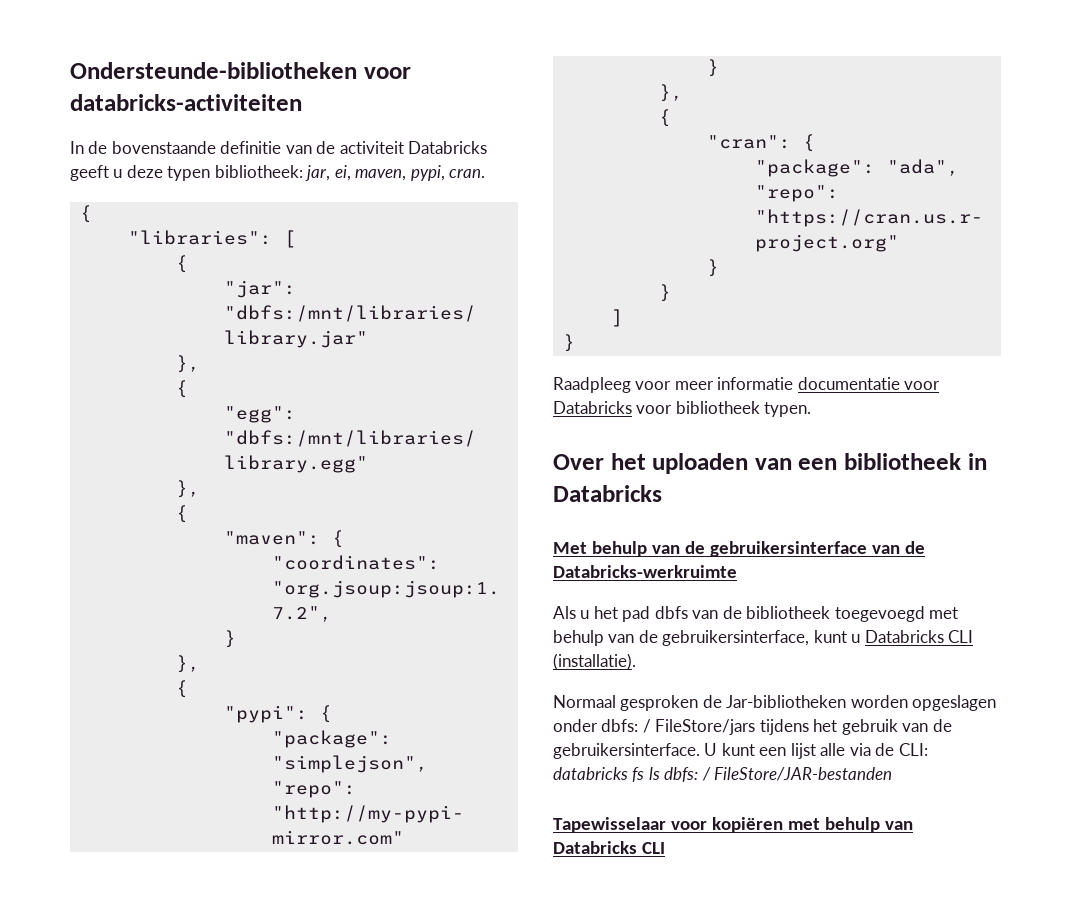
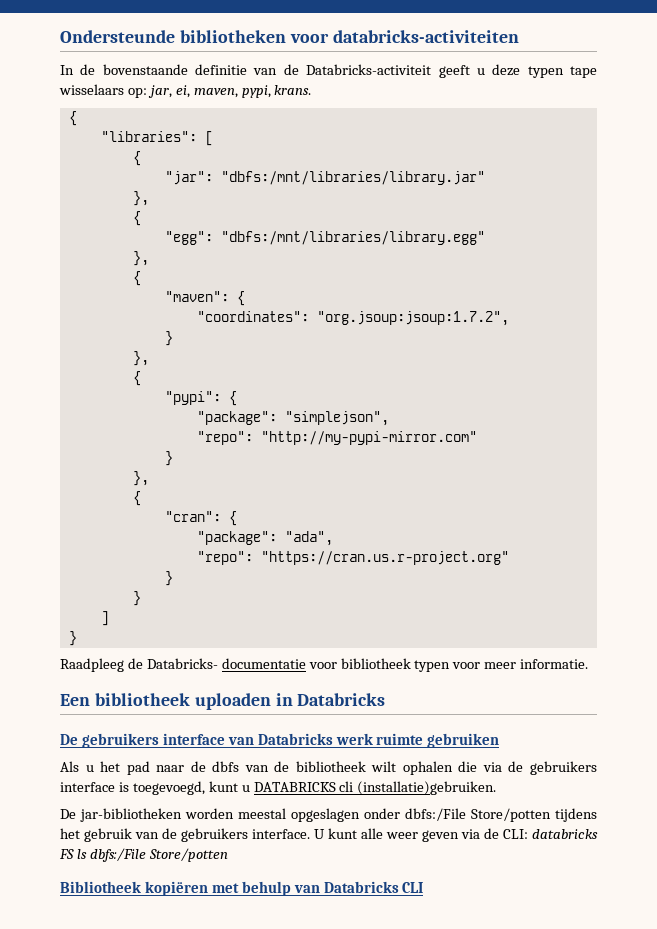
[70,62,357,79] Ondersteunde-bibliotheken -> [60,30,286,43] Ondersteunde bibliotheken
[339,141,488,154] activiteit Databricks -> [306,64,432,75] Databricks-activiteit
[214,165,303,178] bibliotheek: -> [570,66,598,78] [59,84,147,98] tape wisselaars op:
[449,169,486,178] cran. -> [274,85,312,95] krans.
[635,377,941,390] [553,401,812,417] [553,453,987,474] [553,485,662,502] [553,541,925,557] [553,565,737,578] voor meer informatie documentatie voor Databricks voor bibliotheek typen. // Over het uploaden van een bibliotheek in Databricks // Met behulp van de gebruikersinterface van de Databricks-werkruimte -> [127,658,589,672] [60,693,386,710] [60,733,500,748] de Databricks- documentatie voor bibliotheek typen voor meer informatie. // Een bibliotheek uploaden in Databricks // De gebruikers interface van Databricks werk ruimte gebruiken
(651, 614) none -> [156,761,206,772] naar de
[834,606,959,622] [553,630,974,646] [553,653,636,670] [553,695,997,711] [553,719,756,735] toegevoegd met behulp van de gebruikersinterface, kunt u Databricks CLI (installatie). // Normaal gesproken de Jar-bibliotheken worden opgeslagen onder dbfs: / FileStore/jars -> [371,761,597,775] [60,781,497,795] [60,808,551,822] wilt ophalen die via de gebruikers interface is toegevoegd, kunt u DATABRICKS cli (installatie)gebruiken. // De jar-bibliotheken worden meestal opgeslagen onder dbfs:/File Store/potten
[553,743,928,759] [553,767,893,782] [553,817,707,833] gebruikersinterface. U kunt een lijst alle via de CLI: databricks fs ls dbfs: / FileStore/JAR-bestanden // Tapewisselaar voor -> [181,828,598,842] [59,848,228,862] [60,881,141,893] gebruikers interface. U kunt alle weer geven via de CLI: databricks FS ls dbfs:/File Store/potten // Bibliotheek

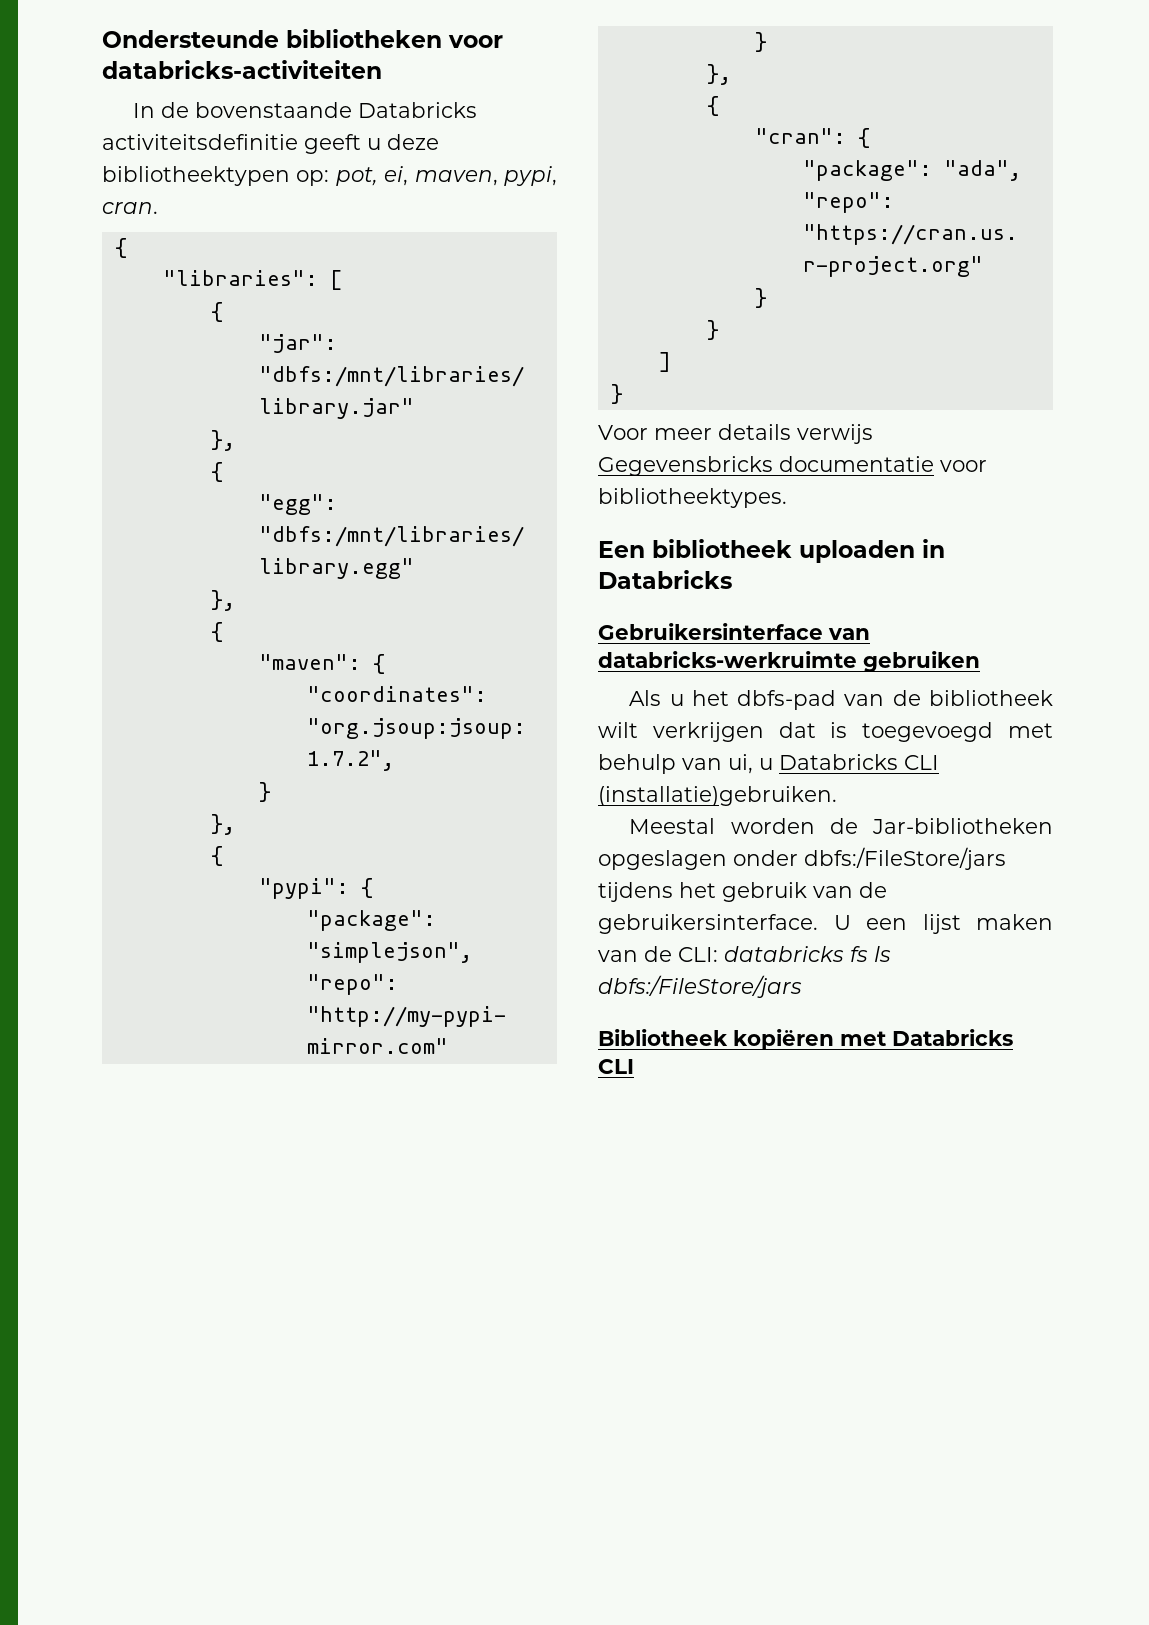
[195,64,598,78] [59,84,172,98] definitie van de Databricks-activiteit geeft u deze typen tape wisselaars op: jar, -> [358,102,478,118] [102,134,439,154] [102,166,378,186] Databricks activiteitsdefinitie geeft u deze bibliotheektypen op: pot,
[274,85,312,95] krans. -> [102,202,158,214] cran.
[60,658,589,672] Raadpleeg de Databricks- documentatie voor bibliotheek typen voor meer informatie. -> [598,424,873,444] [598,456,987,476] [598,488,787,508] Voor meer details verwijs Gegevensbricks documentatie voor bibliotheektypes.
[60,733,500,748] [60,761,597,775] [60,781,497,795] [60,808,551,822] De gebruikers interface van Databricks werk ruimte gebruiken // Als u het pad naar de dbfs van de bibliotheek wilt ophalen die via de gebruikers interface is toegevoegd, kunt u DATABRICKS cli (installatie)gebruiken. // De jar-bibliotheken worden meestal opgeslagen onder dbfs:/File Store/potten -> [598,623,870,640] [598,651,980,672] [629,690,1053,710] [598,722,1053,742] [598,754,939,774] [598,786,837,806] [629,818,1053,834] [598,847,1006,870] Gebruikersinterface van databricks-werkruimte gebruiken // Als u het dbfs-pad van de bibliotheek wilt verkrijgen dat is toegevoegd met behulp van ui, u Databricks CLI (installatie)gebruiken. // Meestal worden de Jar-bibliotheken opgeslagen onder dbfs:/FileStore/jars
[181,828,598,842] [59,848,228,862] gebruikers interface. U kunt alle weer geven via de CLI: databricks FS ls dbfs:/File Store/potten -> [598,914,1053,934] [598,946,891,962] [598,975,802,998] gebruikersinterface. U een lijst maken van de CLI: databricks fs ls dbfs:/FileStore/jars
[241,881,320,896] behulp van -> (886, 1038) none

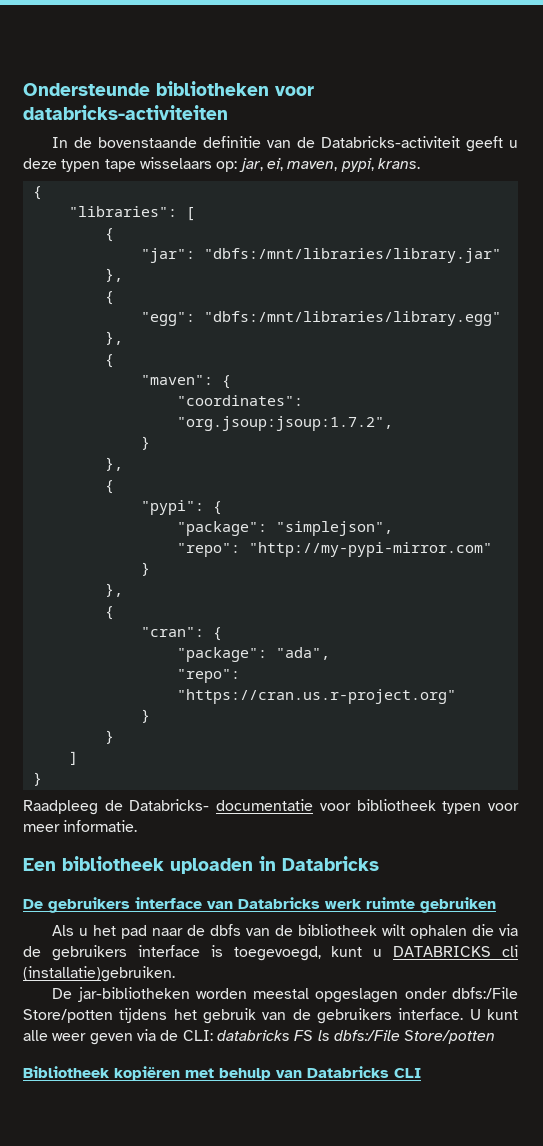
[358,102,478,118] [102,134,439,154] [102,166,378,186] Databricks activiteitsdefinitie geeft u deze bibliotheektypen op: pot, -> [203,136,518,152] [23,157,263,172] definitie van de Databricks-activiteit geeft u deze typen tape wisselaars op: jar,
[102,202,158,214] cran. -> [377,158,420,169] krans.
[598,424,873,444] [598,456,987,476] [598,488,787,508] Voor meer details verwijs Gegevensbricks documentatie voor bibliotheektypes. -> [23,799,519,815] [23,820,138,832] Raadpleeg de Databricks- documentatie voor bibliotheek typen voor meer informatie.
[598,623,870,640] [598,651,980,672] [629,690,1053,710] [598,722,1053,742] [598,754,939,774] [598,786,837,806] [629,818,1053,834] [598,847,1006,870] Gebruikersinterface van databricks-werkruimte gebruiken // Als u het dbfs-pad van de bibliotheek wilt verkrijgen dat is toegevoegd met behulp van ui, u Databricks CLI (installatie)gebruiken. // Meestal worden de Jar-bibliotheken opgeslagen onder dbfs:/FileStore/jars -> [23,897,496,913] [52,924,518,939] [23,945,518,961] [23,966,175,982] [52,987,518,1003] [23,1009,113,1023] De gebruikers interface van Databricks werk ruimte gebruiken // Als u het pad naar de dbfs van de bibliotheek wilt ophalen die via de gebruikers interface is toegevoegd, kunt u DATABRICKS cli (installatie)gebruiken. // De jar-bibliotheken worden meestal opgeslagen onder dbfs:/File Store/potten
[598,914,1053,934] [598,946,891,962] [598,975,802,998] gebruikersinterface. U een lijst maken van de CLI: databricks fs ls dbfs:/FileStore/jars -> [317,1008,518,1024] [23,1029,496,1045] gebruikers interface. U kunt alle weer geven via de CLI: databricks FS ls dbfs:/File Store/potten
(886, 1038) none -> [219,1068,302,1081] behulp van

